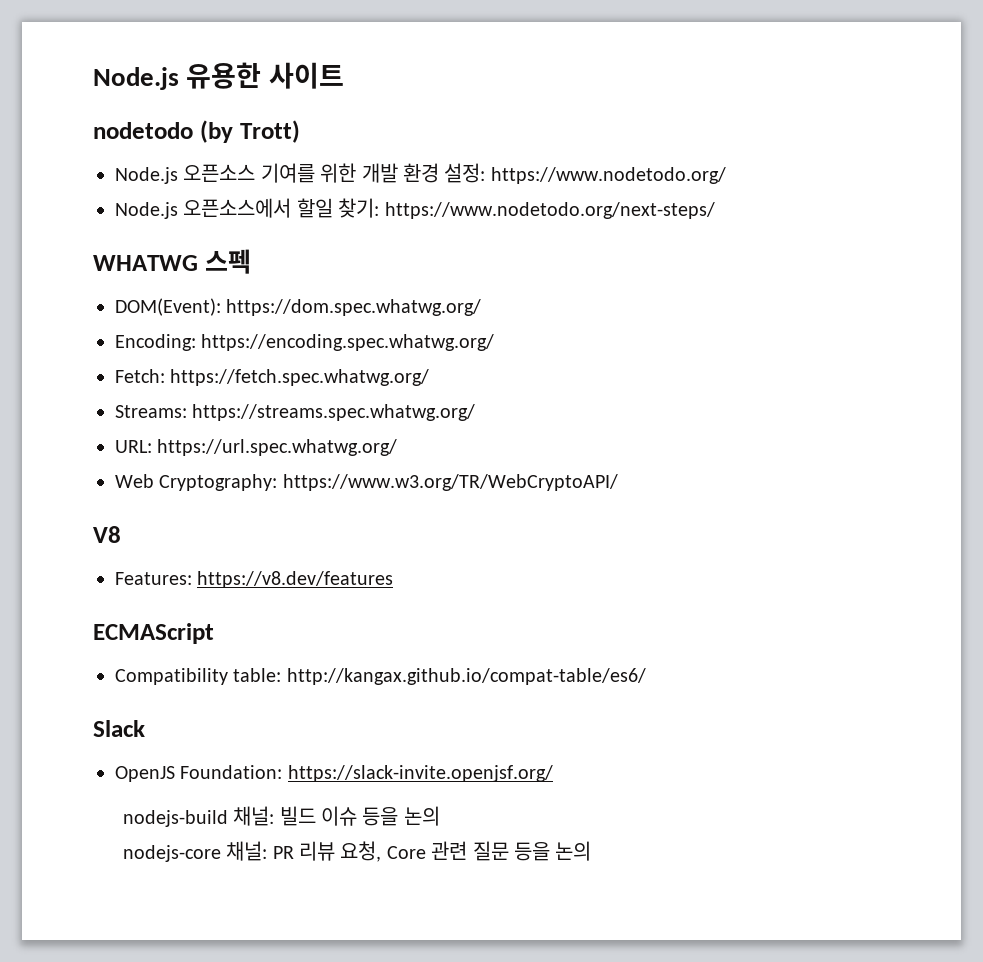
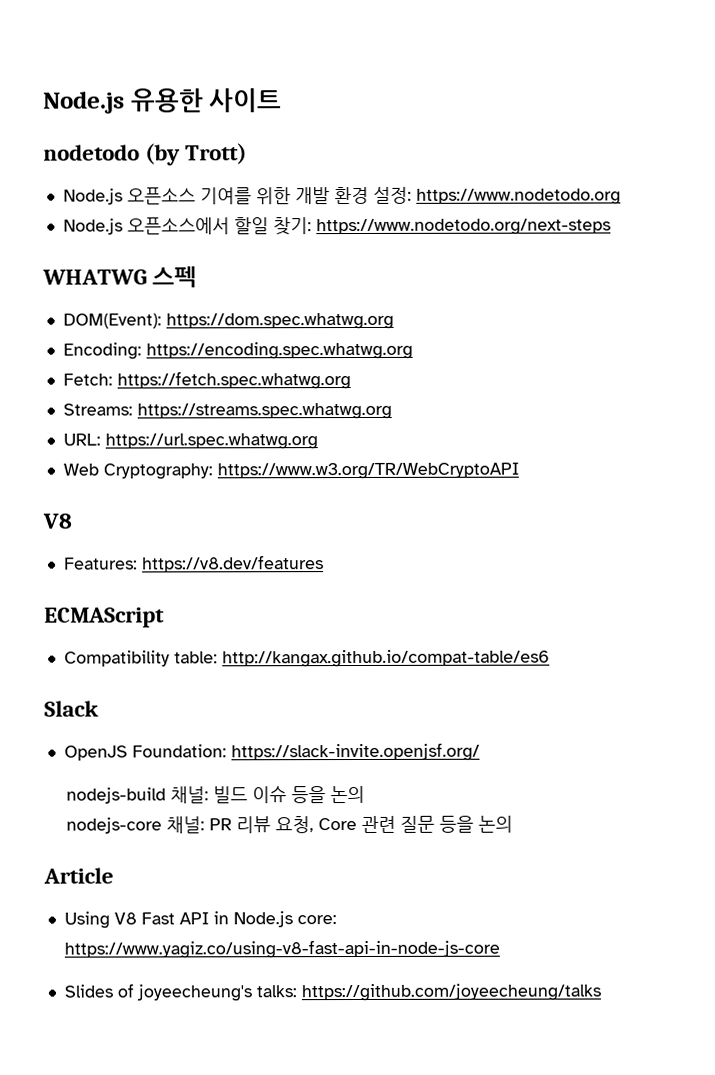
[490,167,726,184] https://www.nodetodo.org/ -> [415,188,621,205] https://www.nodetodo.org
[384,202,715,219] https://www.nodetodo.org/next-steps/ -> [315,218,611,236] https://www.nodetodo.org/next-steps
[226,299,482,316] https://dom.spec.whatwg.org/ -> [165,312,394,330] https://dom.spec.whatwg.org
[201,334,495,351] https://encoding.spec.whatwg.org/ -> [145,341,413,360] https://encoding.spec.whatwg.org
[170,369,430,386] https://fetch.spec.whatwg.org/ -> [116,371,351,390] https://fetch.spec.whatwg.org
[192,404,476,421] https://streams.spec.whatwg.org/ -> [136,402,392,420] https://streams.spec.whatwg.org
[157,439,398,456] https://url.spec.whatwg.org/ -> [104,433,318,450] https://url.spec.whatwg.org
[282,474,618,491] https://www.w3.org/TR/WebCryptoAPI/ -> [216,462,519,480] https://www.w3.org/TR/WebCryptoAPI
[286,668,646,685] http://kangax.github.io/compat-table/es6/ -> [221,649,550,668] http://kangax.github.io/compat-table/es6
(592, 851) none -> [43,867,114,884] [63,911,337,929] [63,939,500,959] [63,983,601,1002] // Article // Using V8 Fast API in Node.js core: https://www.yagiz.co/using-v8-fast-api-in-node-js-core // Slides of joyeecheung's talks: https://github.com/joyeecheung/talks

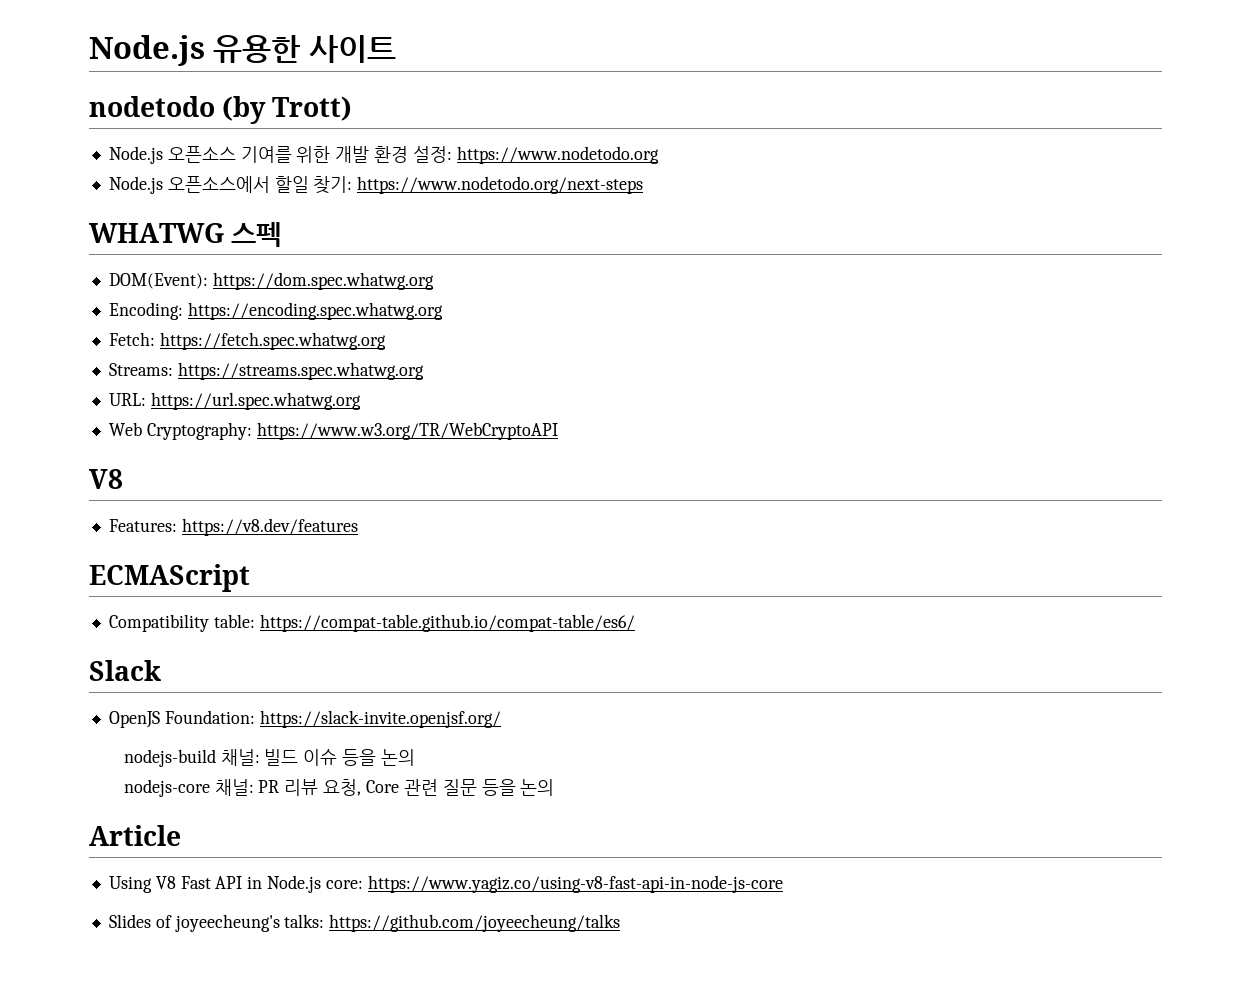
[221,649,550,668] http://kangax.github.io/compat-table/es6 -> [259,614,635,632] https://compat-table.github.io/compat-table/es6/

